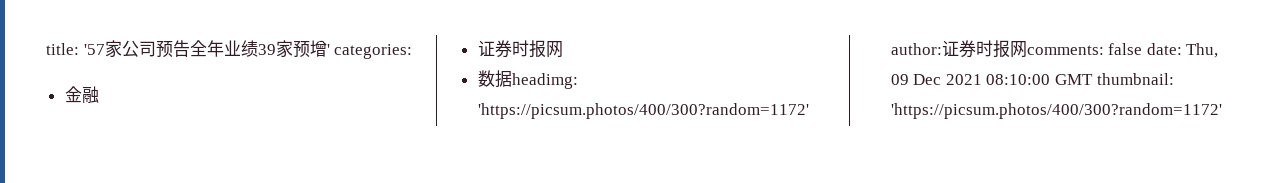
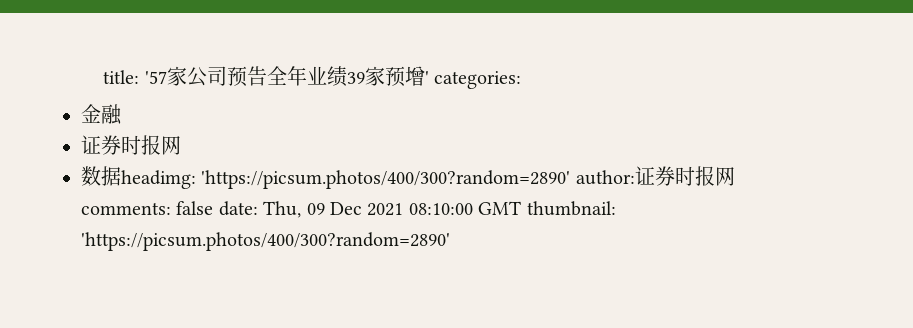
[477,103,809,119] 'https://picsum.photos/400/300?random=1172' -> [201,170,571,189] 'https://picsum.photos/400/300?random=2890'
[890,103,1222,119] 'https://picsum.photos/400/300?random=1172' -> [81,232,450,251] 'https://picsum.photos/400/300?random=2890'

